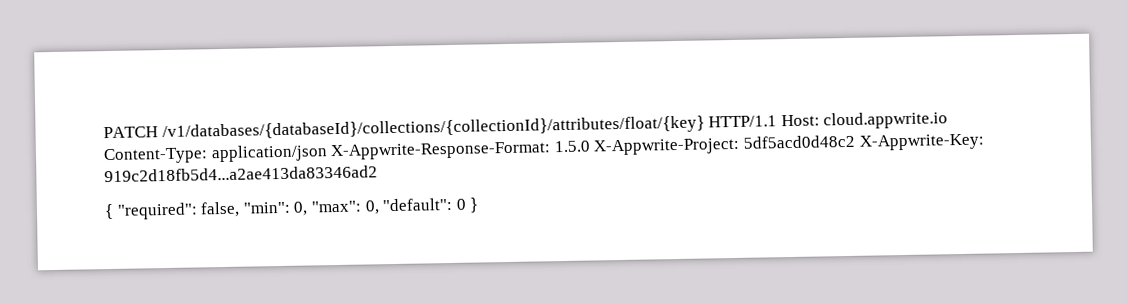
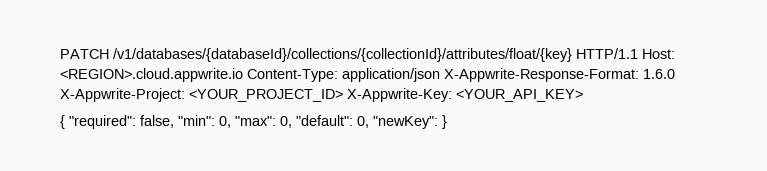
[823,111,949,130] cloud.appwrite.io -> [60,68,243,82] <REGION>.cloud.appwrite.io
[553,133,985,156] [104,165,378,183] 1.5.0 X-Appwrite-Project: 5df5acd0d48c2 X-Appwrite-Key: 919c2d18fb5d4...a2ae413da83346ad2 -> [643,69,675,79] [60,88,583,102] 1.6.0 X-Appwrite-Project: <YOUR_PROJECT_ID> X-Appwrite-Key: <YOUR_API_KEY>
[455,198,467,210] 0 -> [357,116,438,129] 0, "newKey":

